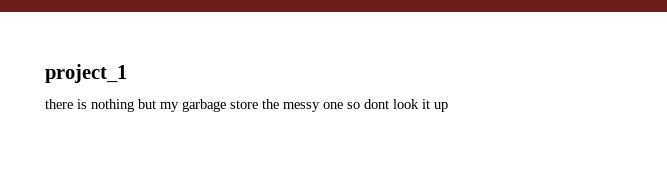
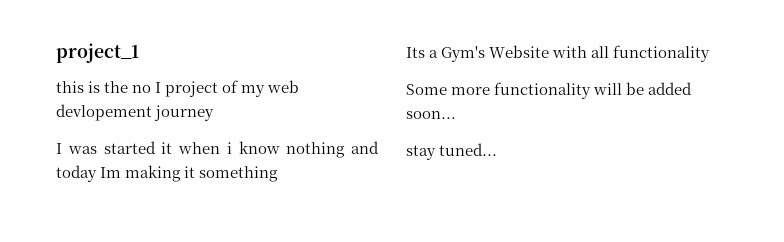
[45,99,448,112] there is nothing but my garbage store the messy one so dont look it up -> [56,80,300,97] [56,104,215,121] [56,141,379,158] [56,165,279,182] [406,45,711,62] [406,82,693,99] [406,111,456,119] [406,143,498,160] this is the no I project of my web devlopement journey // I was started it when i know nothing and today Im making it something // Its a Gym's Website with all functionality // Some more functionality will be added soon... // stay tuned...

